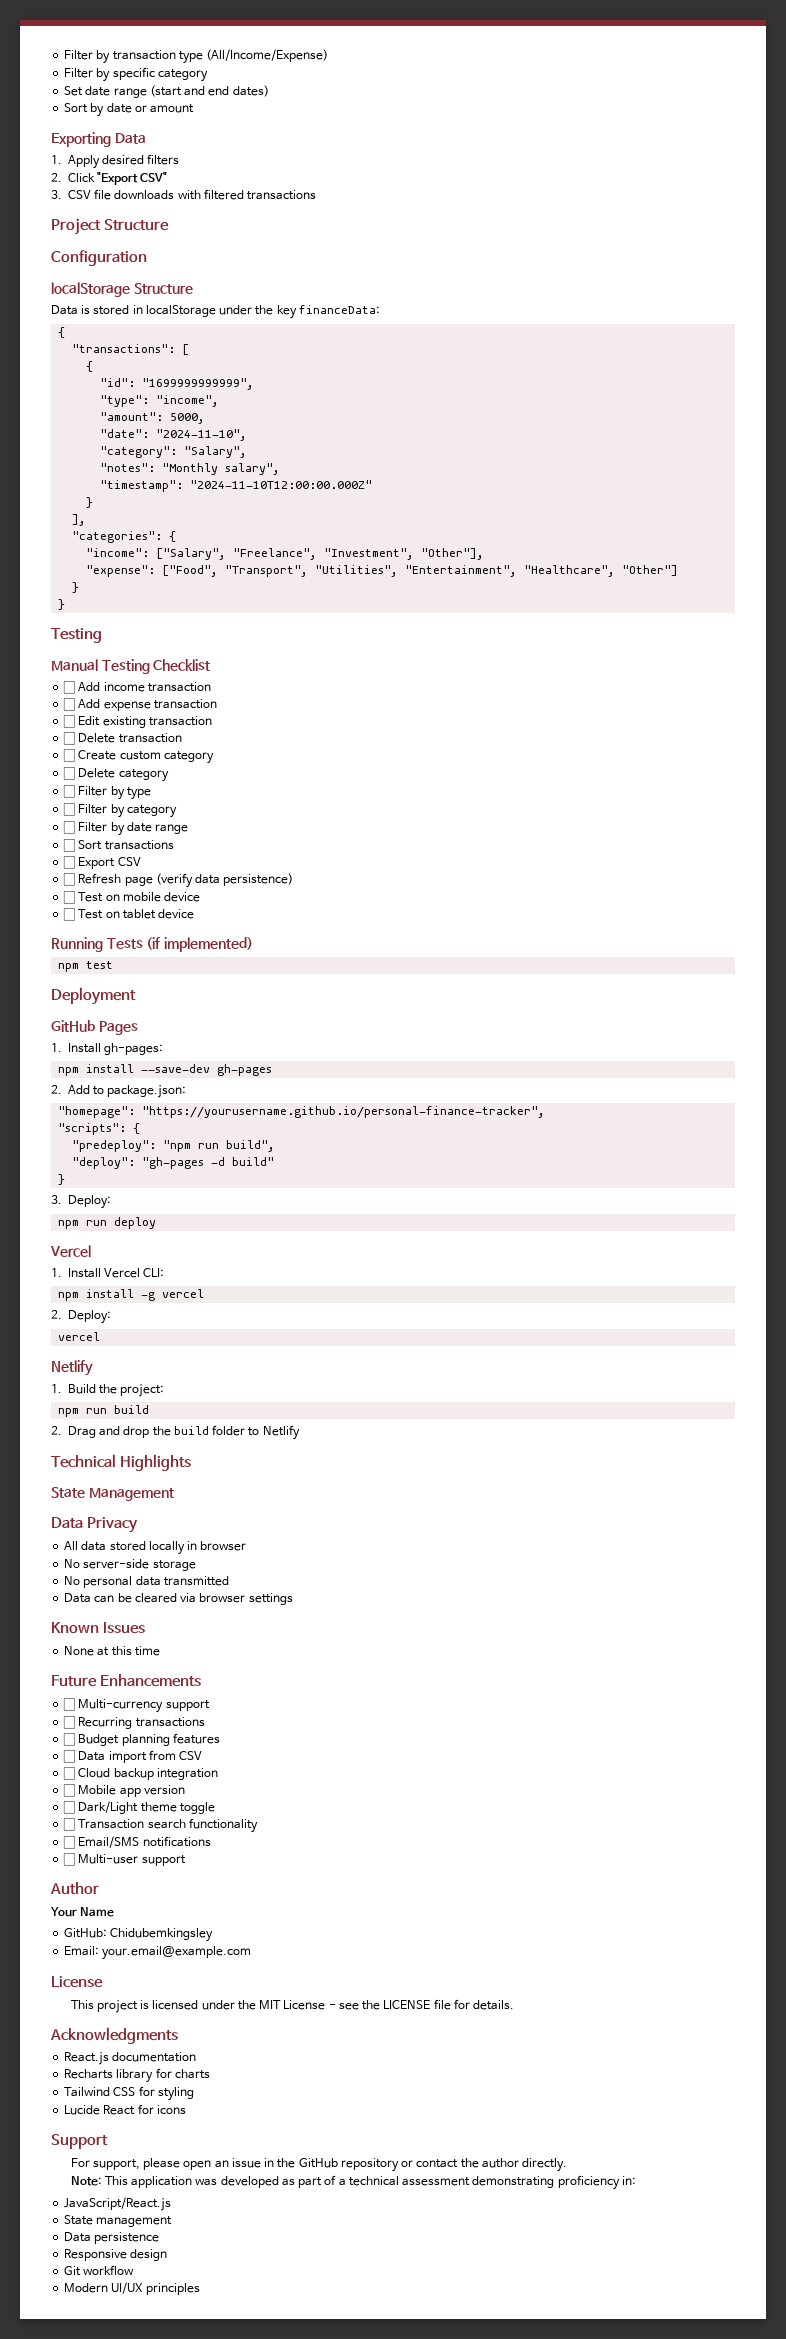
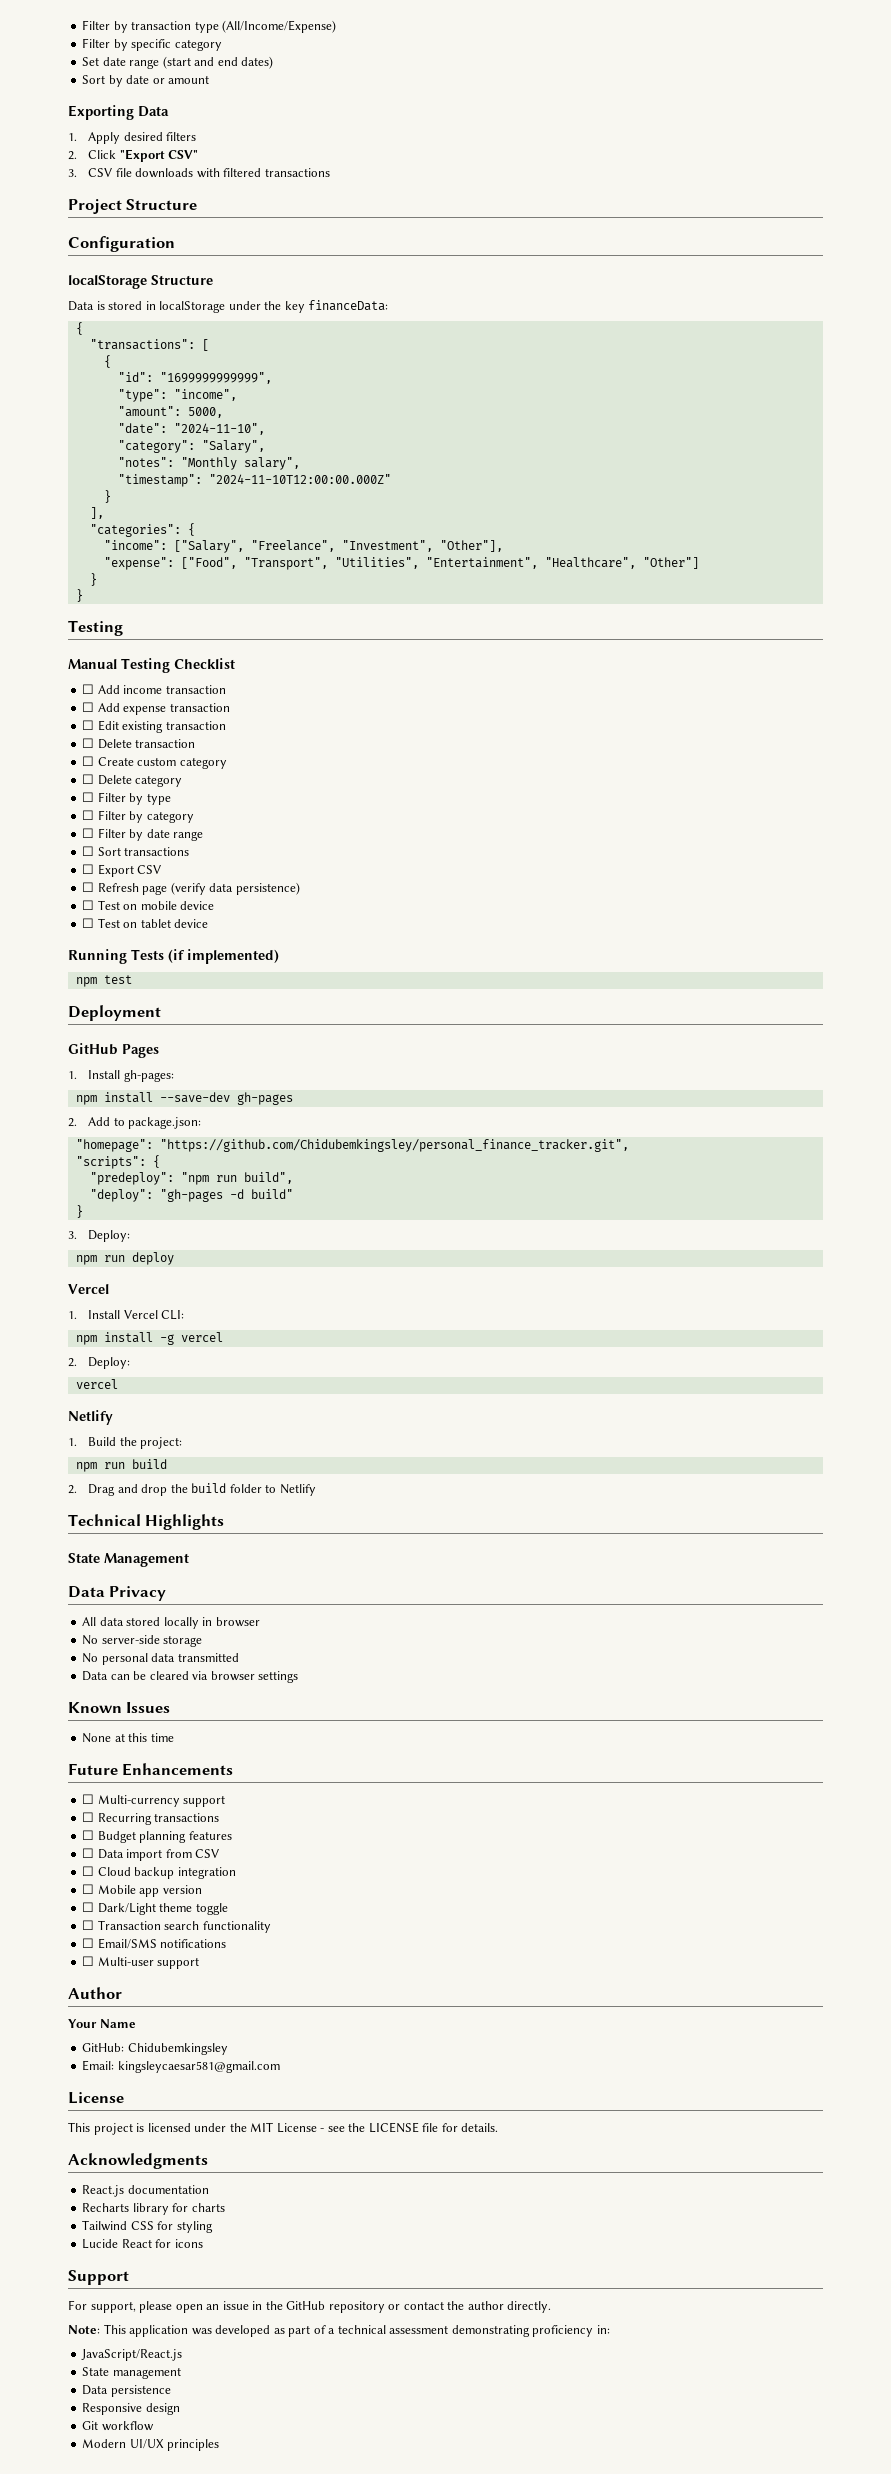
[142,1106,546,1118] "https://yourusername.github.io/personal-finance-tracker", -> [159,1139,629,1152] "https://github.com/Chidubemkingsley/personal_finance_tracker.git",
[102,1946,252,1960] your.email@example.com -> [117,2061,280,2073] kingsleycaesar581@gmail.com

